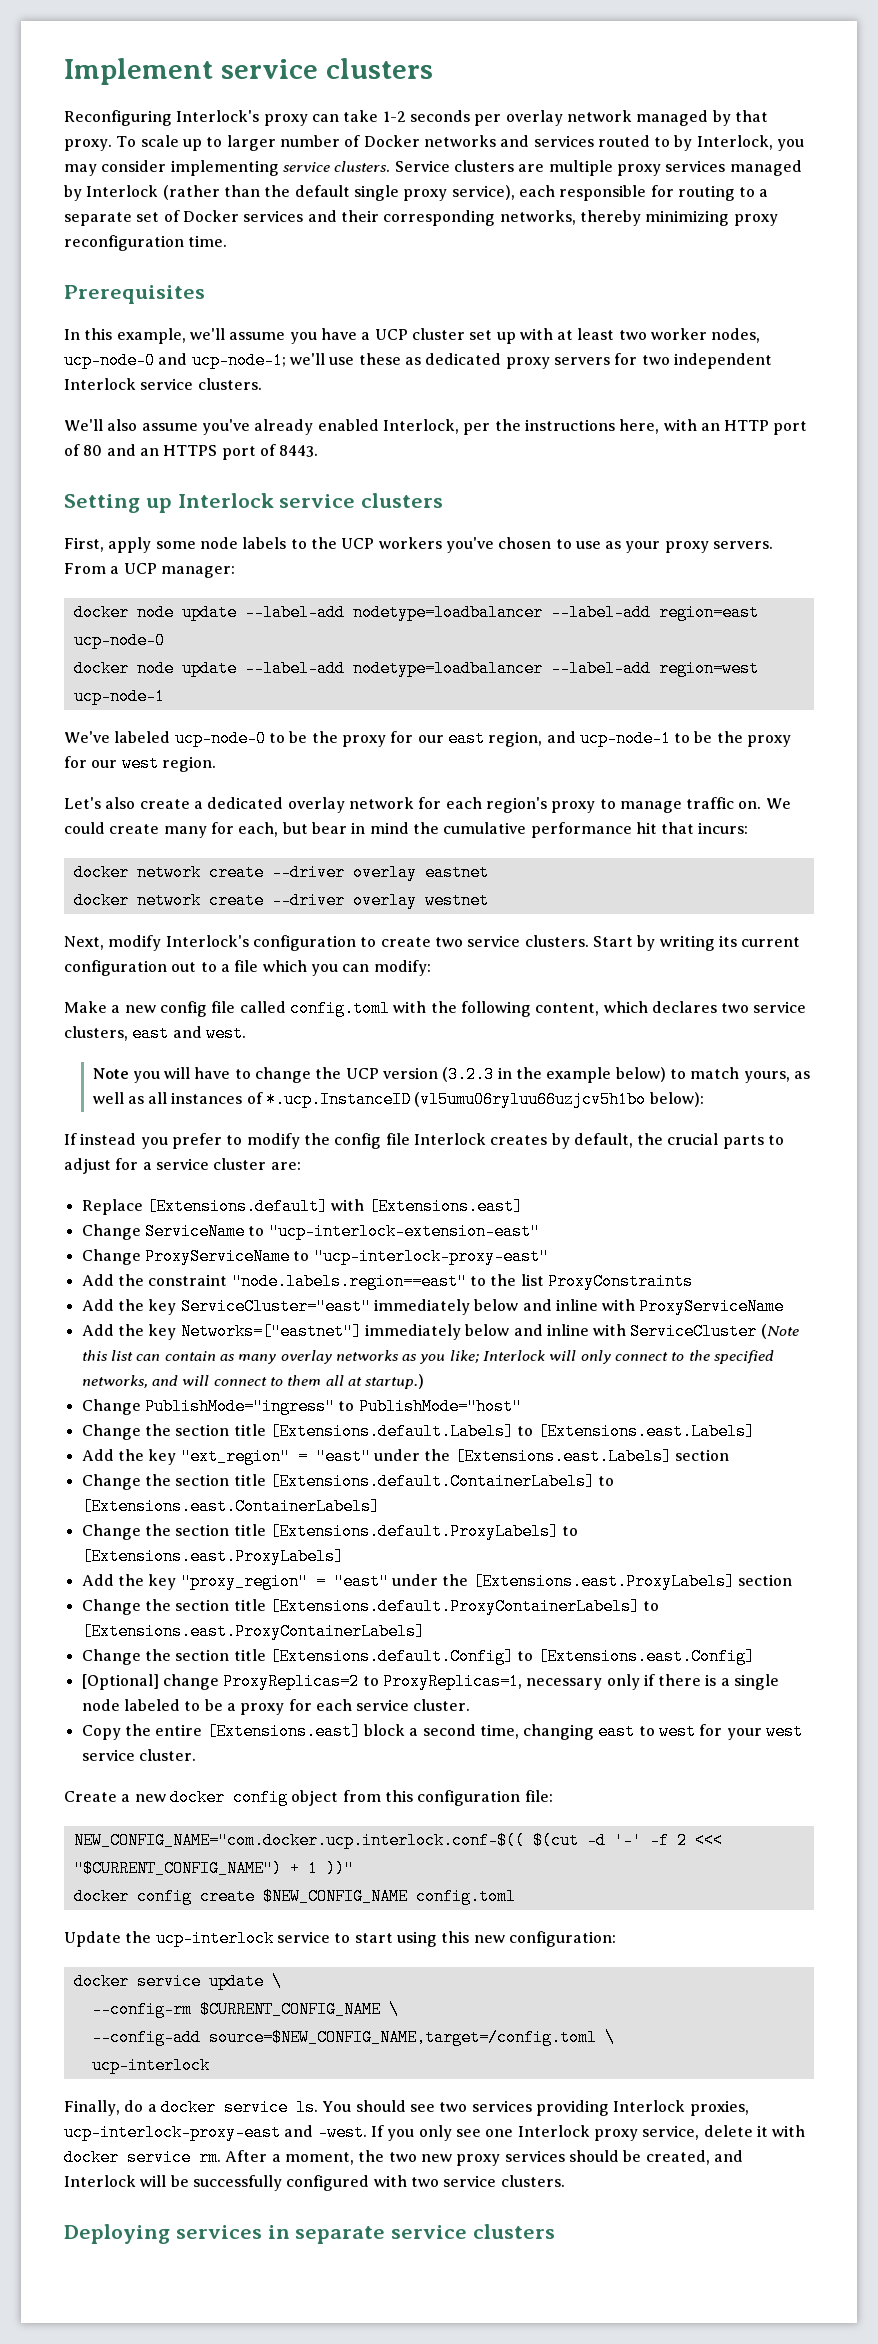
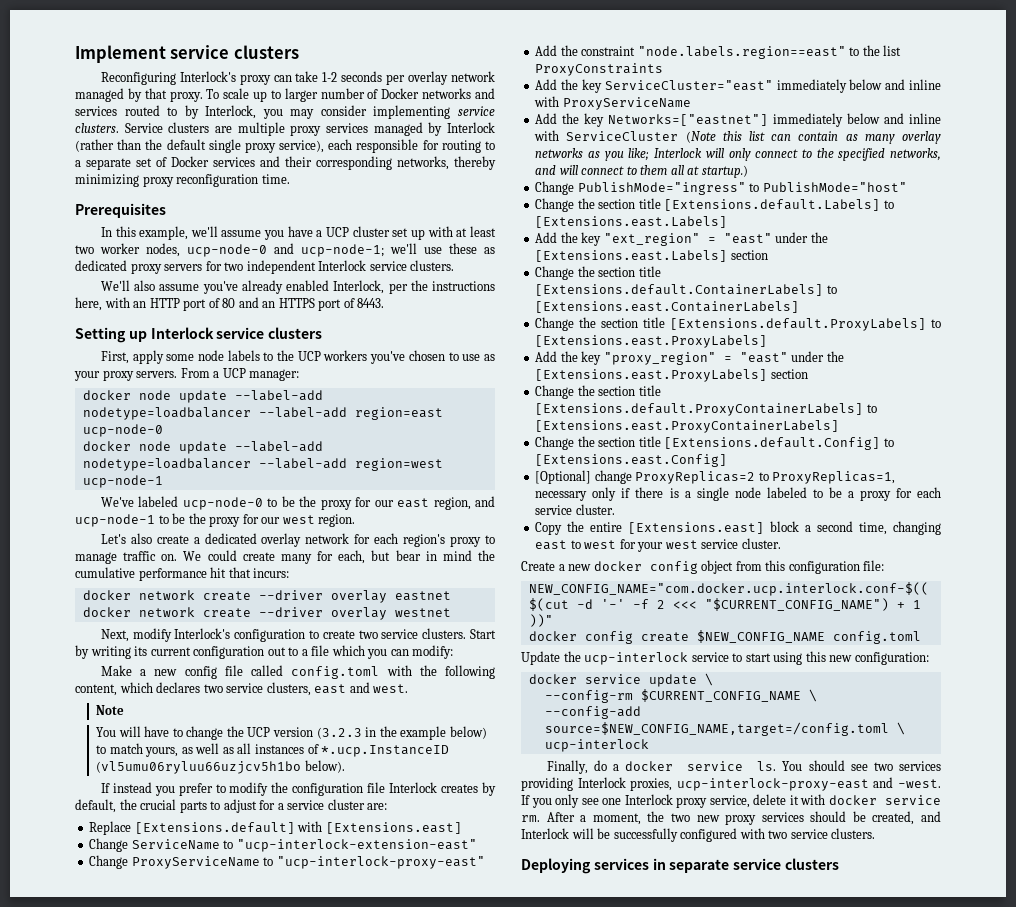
[132,1071,160,1083] you -> [96,727,117,737] // You
[649,1092,704,1107] below): -> [304,760,345,773] below).
[334,1133,382,1149] config -> [292,783,364,796] configuration

